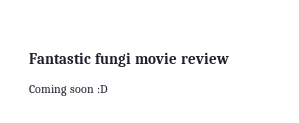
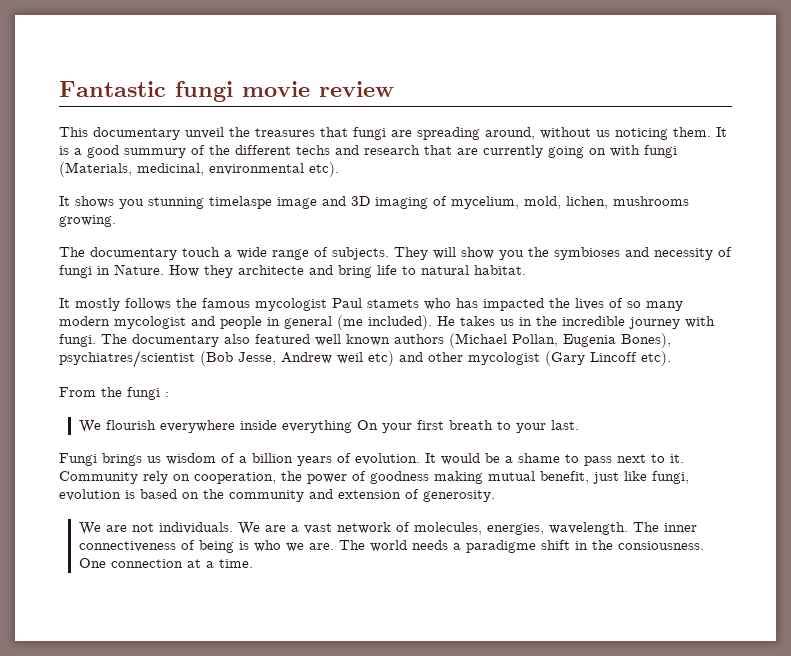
[29,85,109,96] Coming soon :D -> [59,127,727,140] [59,145,677,158] [59,162,339,177] [59,196,689,209] [59,215,116,227] [59,247,732,260] [59,264,526,278] [59,298,683,311] [59,315,715,330] [59,333,671,348] [59,350,671,368] [59,387,169,400] [78,420,579,433] [59,453,684,466] [59,471,689,484] [59,489,495,502] [78,522,697,535] [78,540,704,553] [78,558,253,568] This documentary unveil the treasures that fungi are spreading around, without us noticing them. It is a good summury of the different techs and research that are currently going on with fungi (Materials, medicinal, environmental etc). // It shows you stunning timelaspe image and 3D imaging of mycelium, mold, lichen, mushrooms growing. // The documentary touch a wide range of subjects. They will show you the symbioses and necessity of fungi in Nature. How they architecte and bring life to natural habitat. // It mostly follows the famous mycologist Paul stamets who has impacted the lives of so many modern mycologist and people in general (me included). He takes us in the incredible journey with fungi. The documentary also featured well known authors (Michael Pollan, Eugenia Bones), psychiatres/scientist (Bob Jesse, Andrew weil etc) and other mycologist (Gary Lincoff etc). // From the fungi : // We flourish everywhere inside everything On your first breath to your last. // Fungi brings us wisdom of a billion years of evolution. It would be a shame to pass next to it. Community rely on cooperation, the power of goodness making mutual benefit, just like fungi, evolution is based on the community and extension of generosity. // We are not individuals. We are a vast network of molecules, energies, wavelength. The inner connectiveness of being is who we are. The world needs a paradigme shift in the consiousness. One connection at a time.

